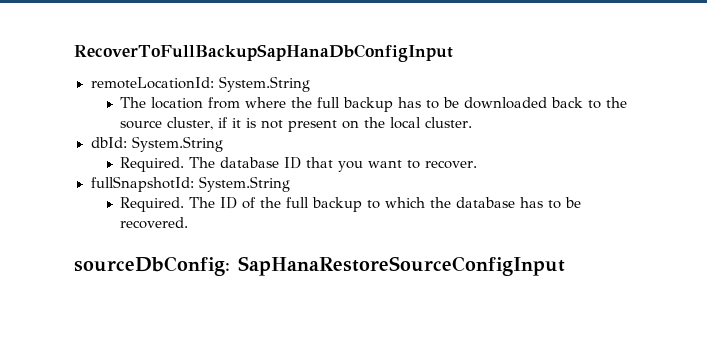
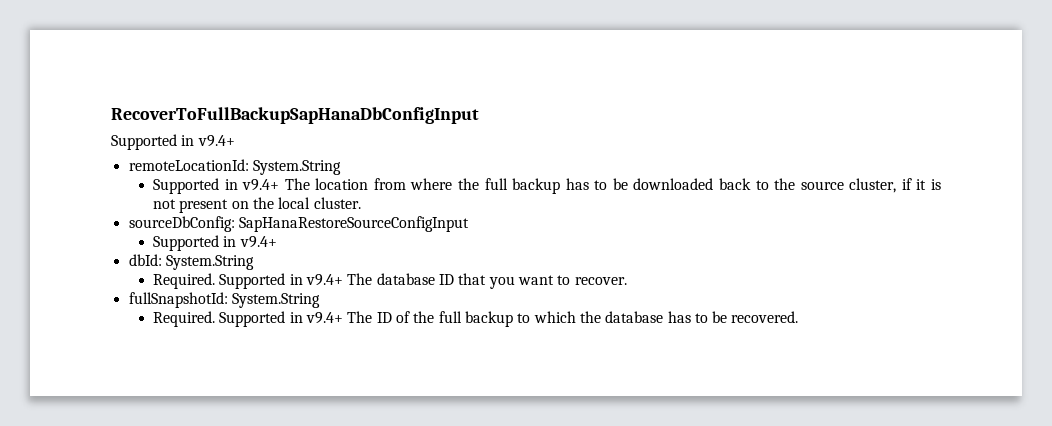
(453, 53) none -> [111,134,235,150] // Supported in v9.4+
(310, 84) none -> [153,178,280,194] Supported in v9.4+
(473, 122) none -> [128,216,469,232] [153,235,277,251] // sourceDbConfig: SapHanaRestoreSourceConfigInput // Supported in v9.4+
(185, 164) none -> [219,273,344,289] Supported in v9.4+
(185, 204) none -> [219,311,344,327] Supported in v9.4+
[74,256,565,276] // sourceDbConfig: SapHanaRestoreSourceConfigInput -> (799, 317) none

